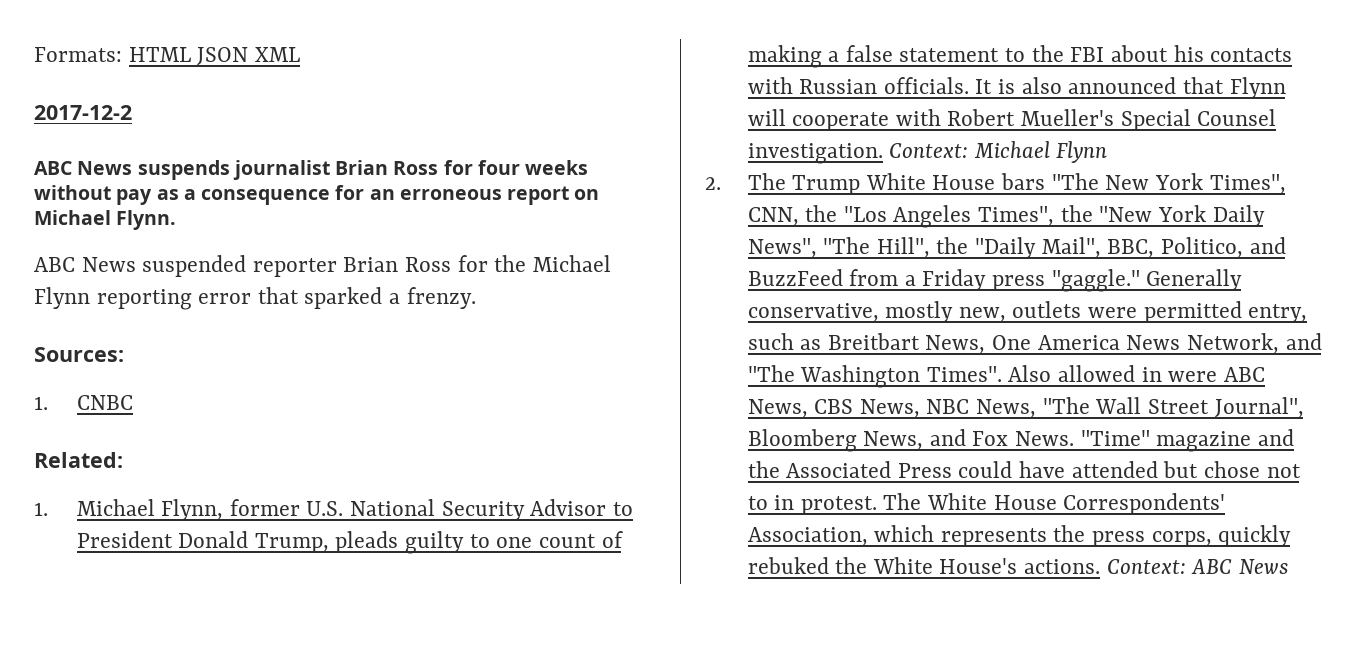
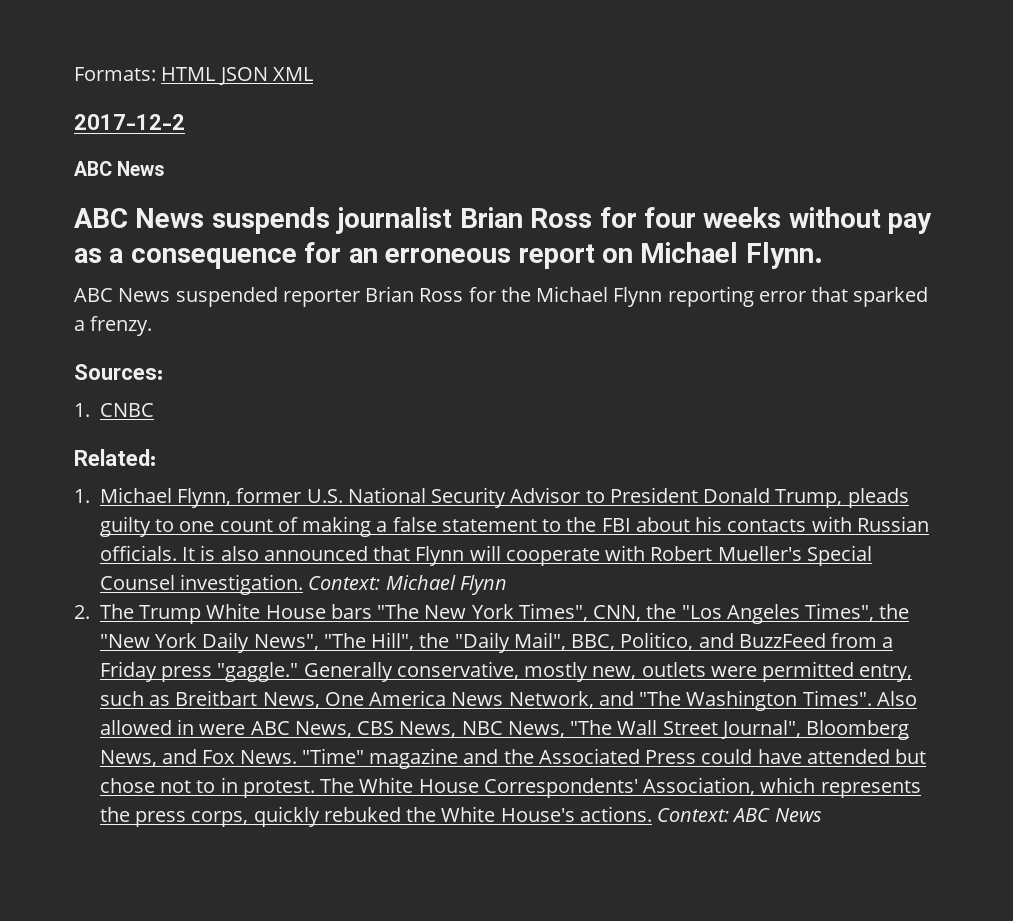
(133, 168) none -> [74,208,205,228] // ABC News

